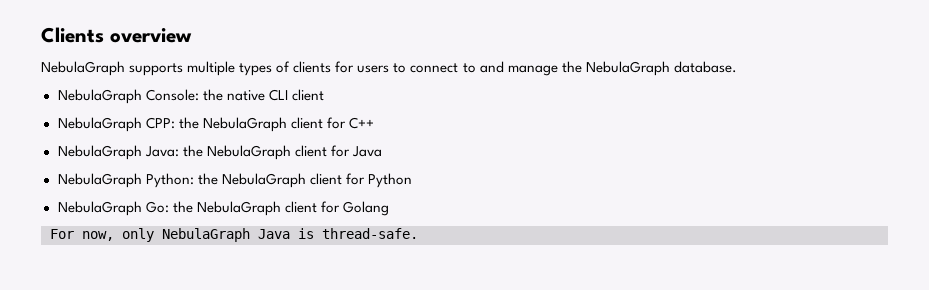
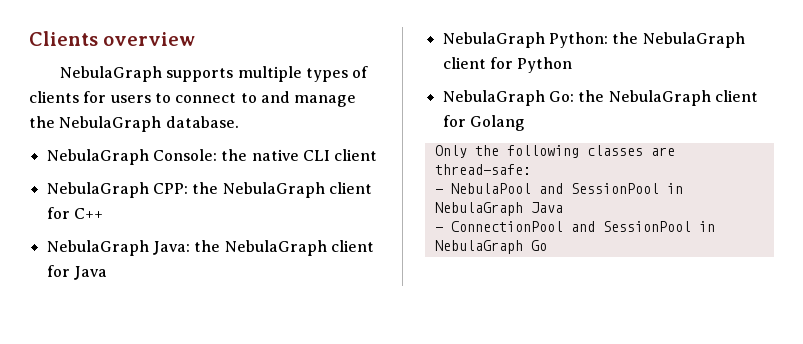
[50,228,418,242] For now, only NebulaGraph Java is thread-safe. -> [434,145,675,158] [434,164,531,175] [434,183,683,194] [434,202,563,216] [434,221,715,232] [434,240,547,254] Only the following classes are thread-safe: // - NebulaPool and SessionPool in NebulaGraph Java // - ConnectionPool and SessionPool in NebulaGraph Go

